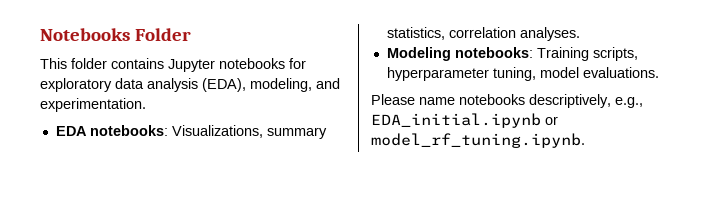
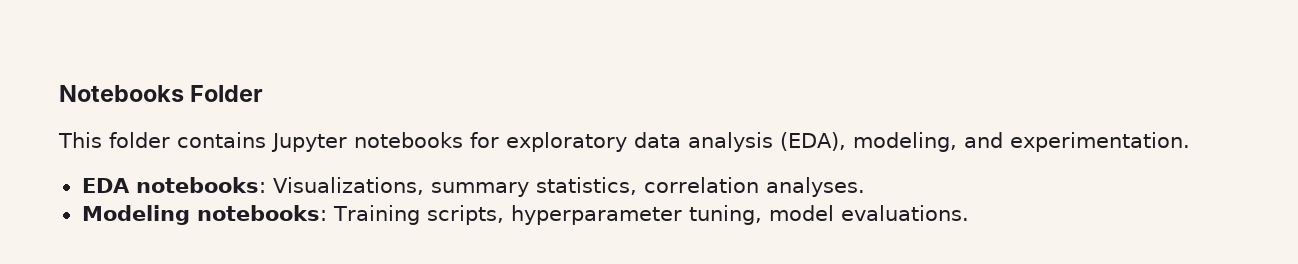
[371,94,643,108] [371,113,558,128] [371,133,585,148] // Please name notebooks descriptively, e.g., EDA_initial.ipynb or model_rf_tuning.ipynb. -> (969, 213) none

